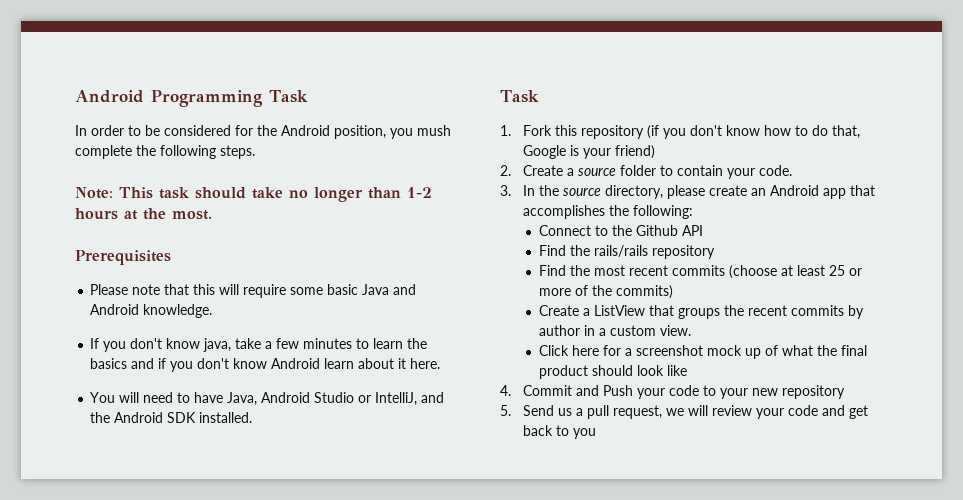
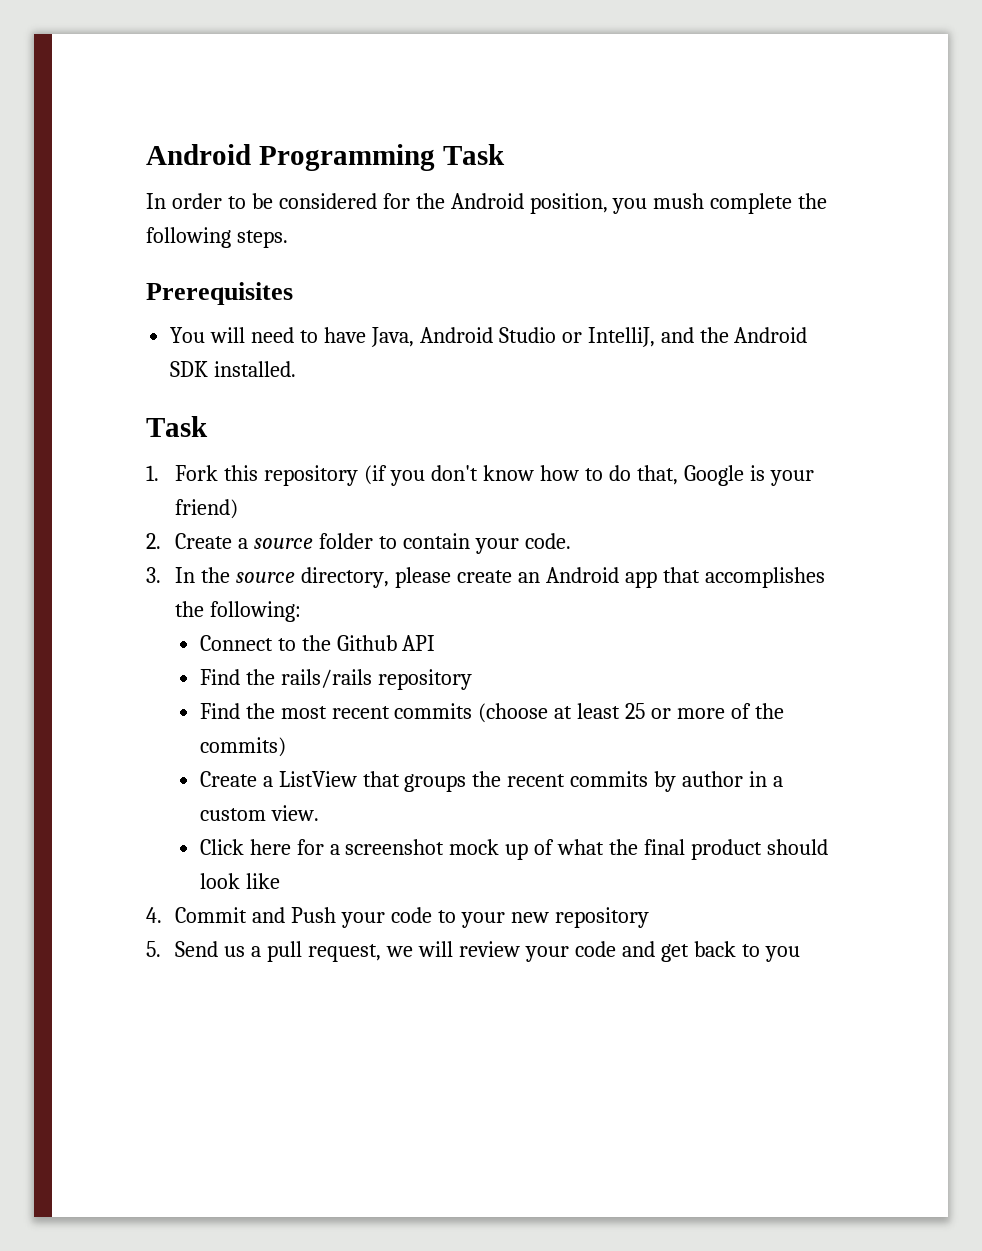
[75,187,432,202] [75,208,212,220] [75,250,171,265] [90,284,417,298] [90,304,213,318] [90,338,428,352] [90,358,441,372] Note: This task should take no longer than 1-2 hours at the most. // Prerequisites // Please note that this will require some basic Java and Android knowledge. // If you don't know java, take a few minutes to learn the basics and if you don't know Android learn about it here. -> [146,282,293,305] Prerequisites

